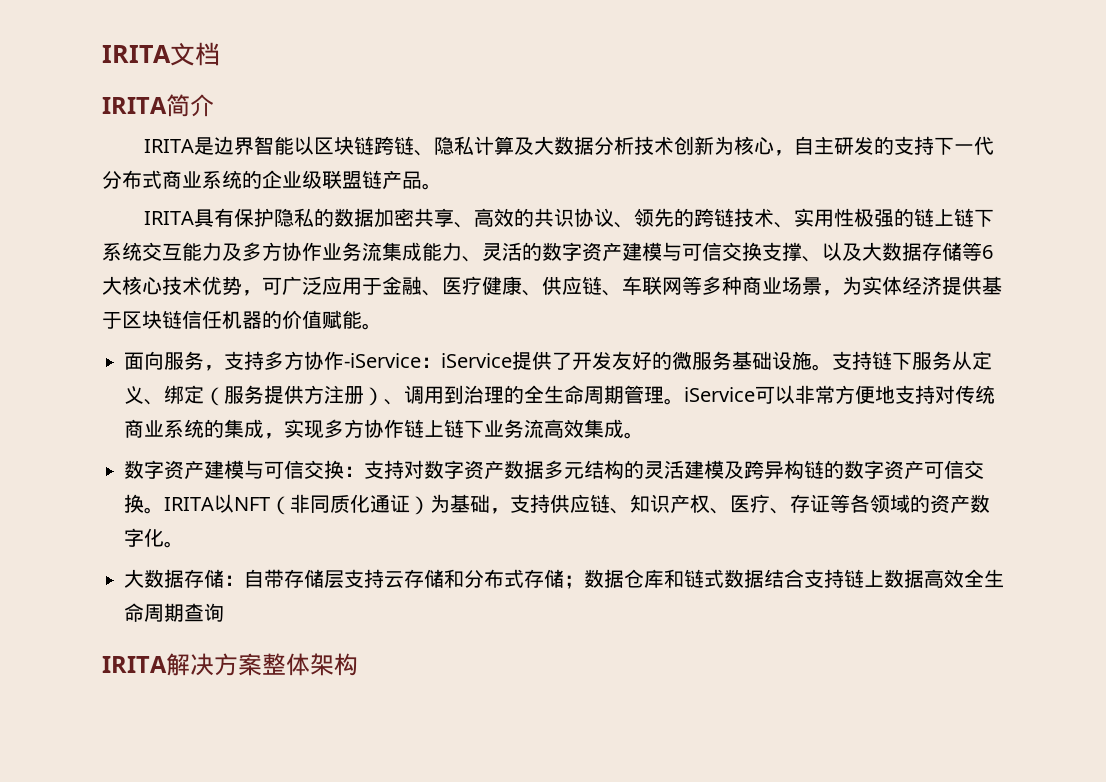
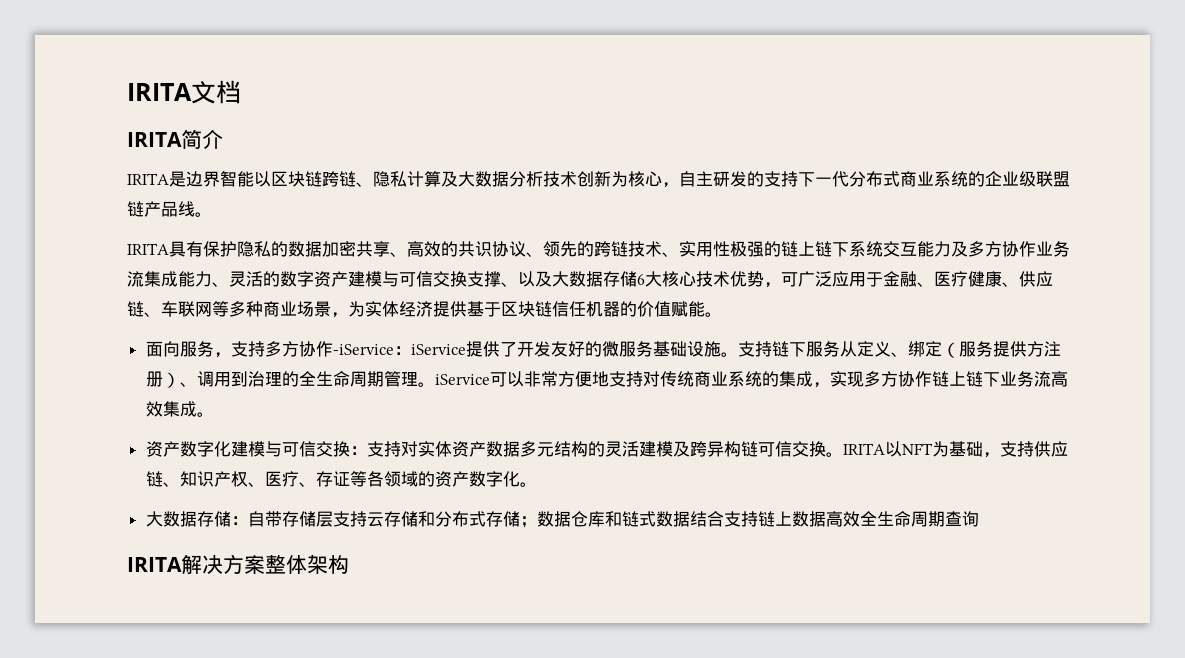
(422, 180) none -> [178,201,195,217] 线
[962,242,982,261] 等 -> (637, 279) none
[124,460,204,480] 数字资产 -> [145,441,231,457] 资产数字化
[424,460,464,479] 数字 -> [417,441,452,457] 实体
[824,460,924,480] 的数字资产 -> (758, 449) none
[270,494,430,515] （非同质化通证） -> (933, 449) none

